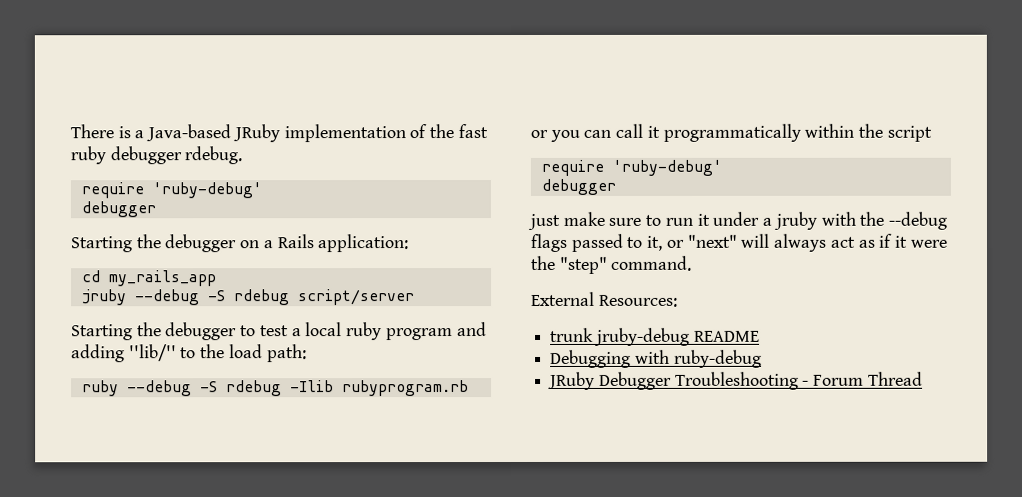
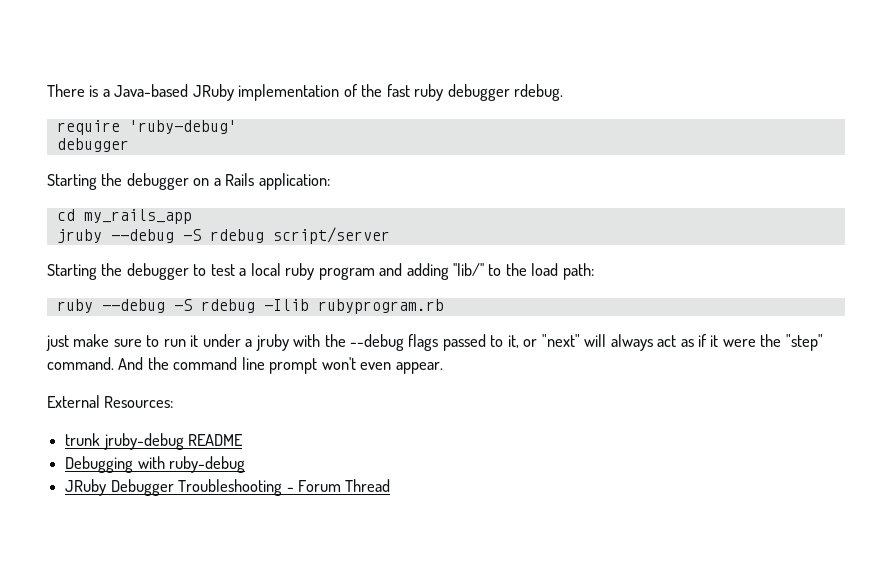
[530,123,932,142] [540,159,722,176] [540,178,616,195] // or you can call it programmatically within the script // require 'ruby-debug' // debugger -> (444, 306) none
(693, 263) none -> [118,357,443,374] And the command line prompt won't even appear.

